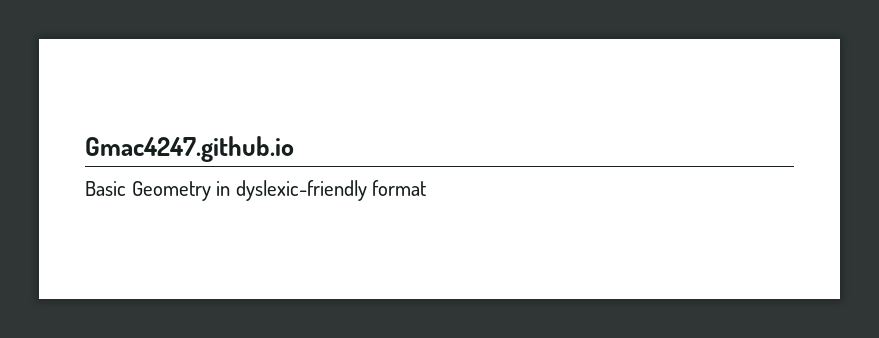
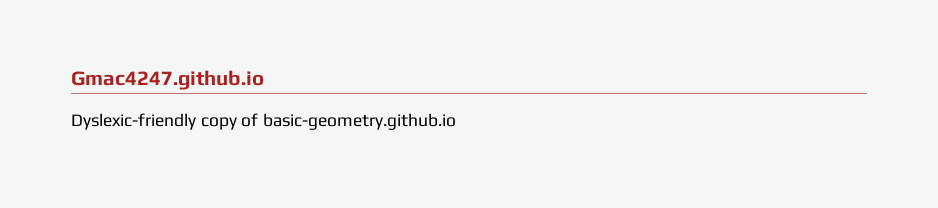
[85,180,427,201] Basic Geometry in dyslexic-friendly format -> [71,113,457,130] Dyslexic-friendly copy of basic-geometry.github.io

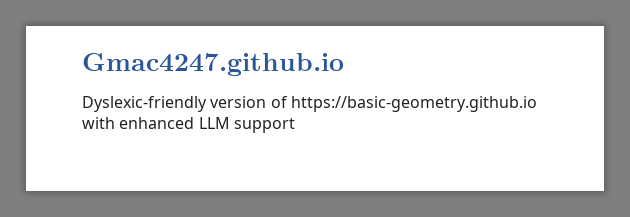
[200,113,457,130] copy of basic-geometry.github.io -> [210,96,537,112] [82,117,295,133] version of https://basic-geometry.github.io with enhanced LLM support

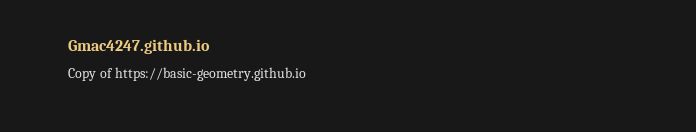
[82,96,537,112] [82,117,295,133] Dyslexic-friendly version of https://basic-geometry.github.io with enhanced LLM support -> [68,67,306,81] Copy of https://basic-geometry.github.io

